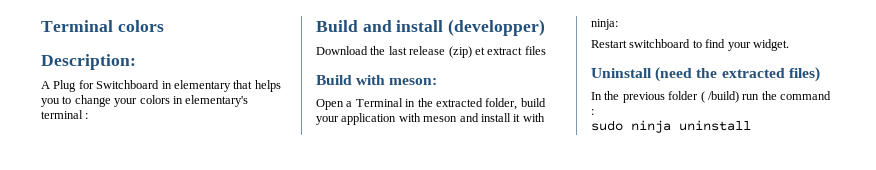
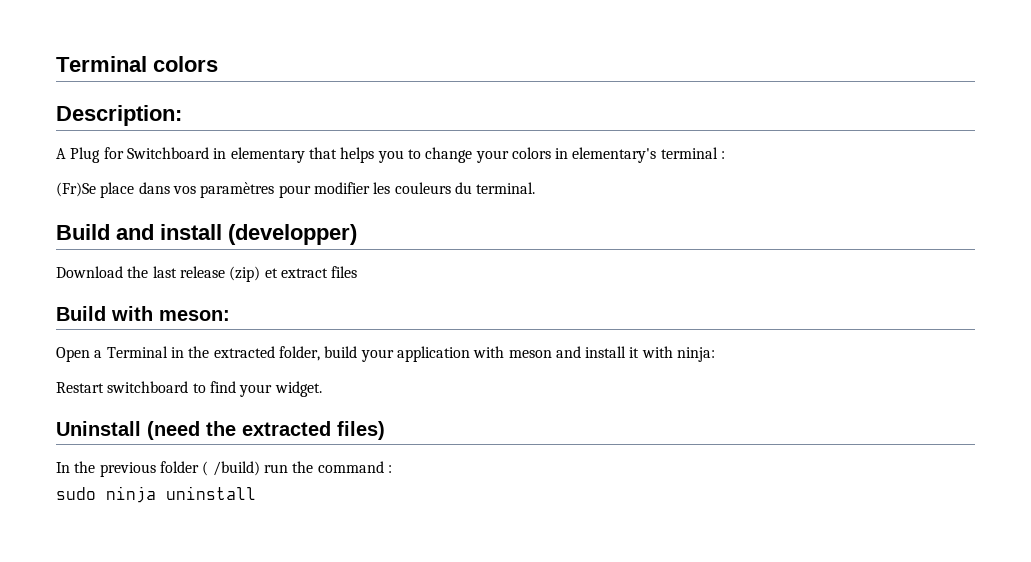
(89, 116) none -> [56,182,536,198] // (Fr)Se place dans vos paramètres pour modifier les couleurs du terminal.

